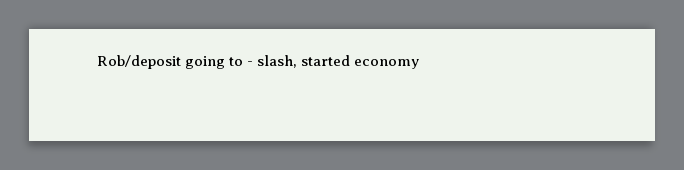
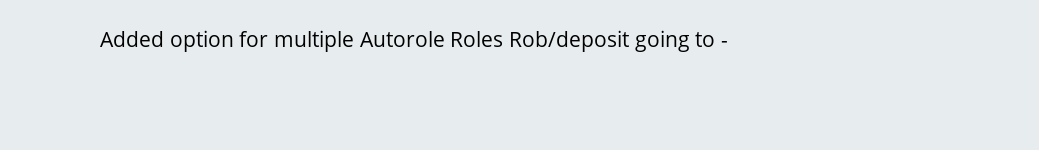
(97, 62) none -> [100,30,504,52] Added option for multiple Autorole Roles
[257,55,420,69] slash, started economy -> (729, 44) none

